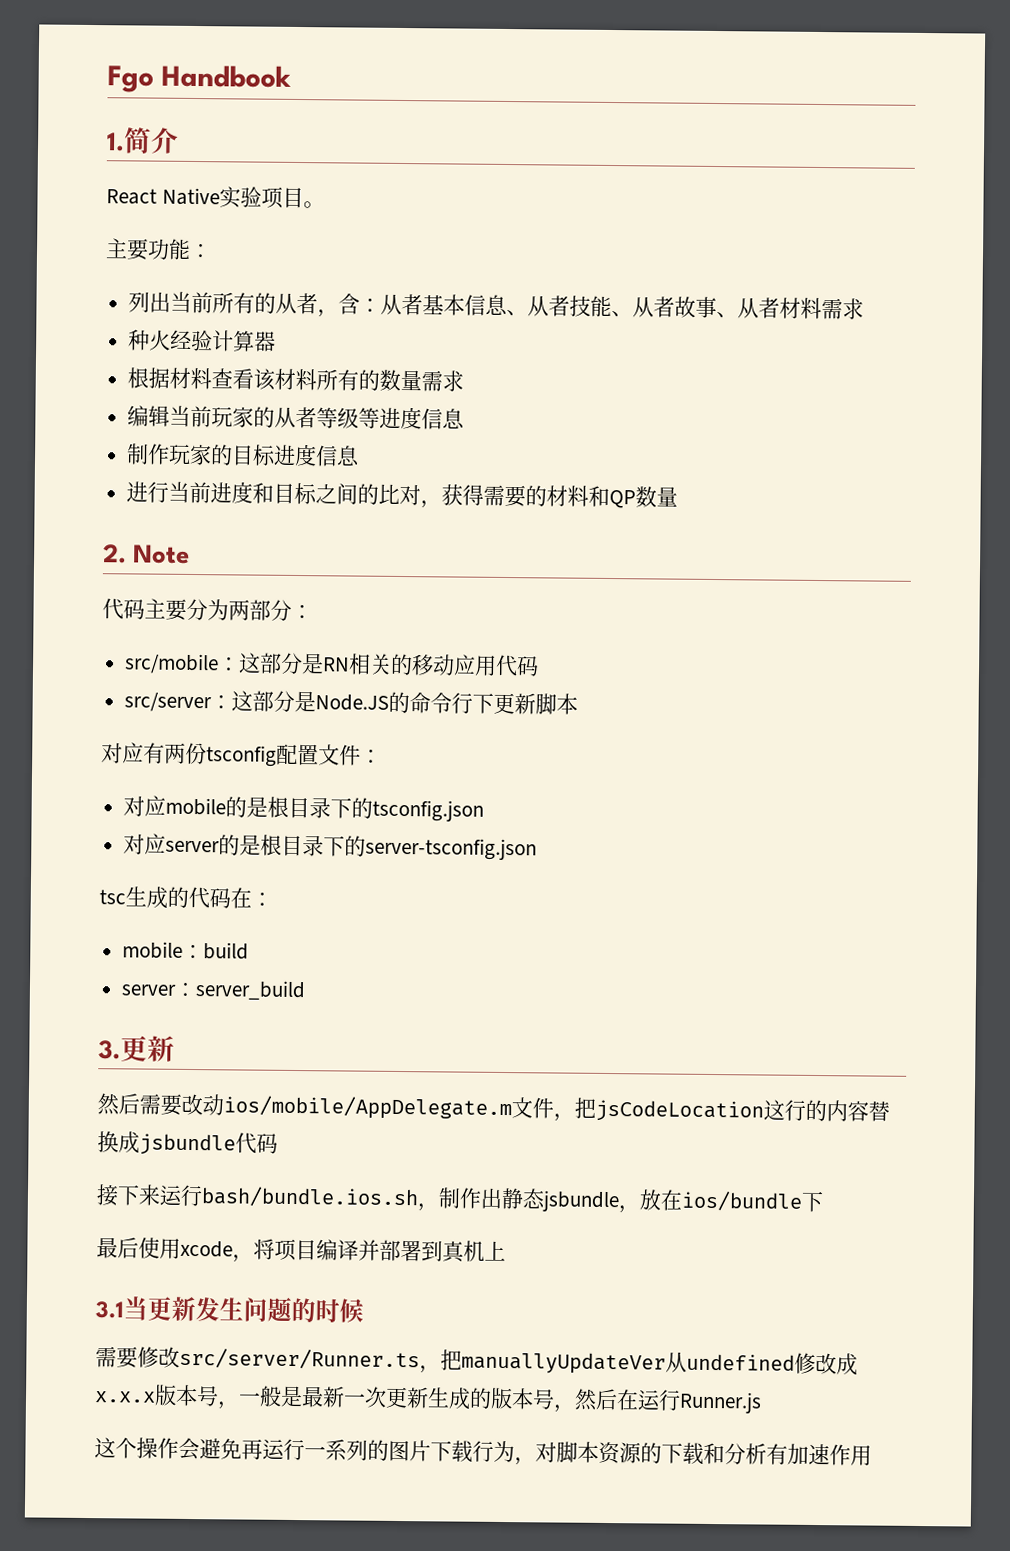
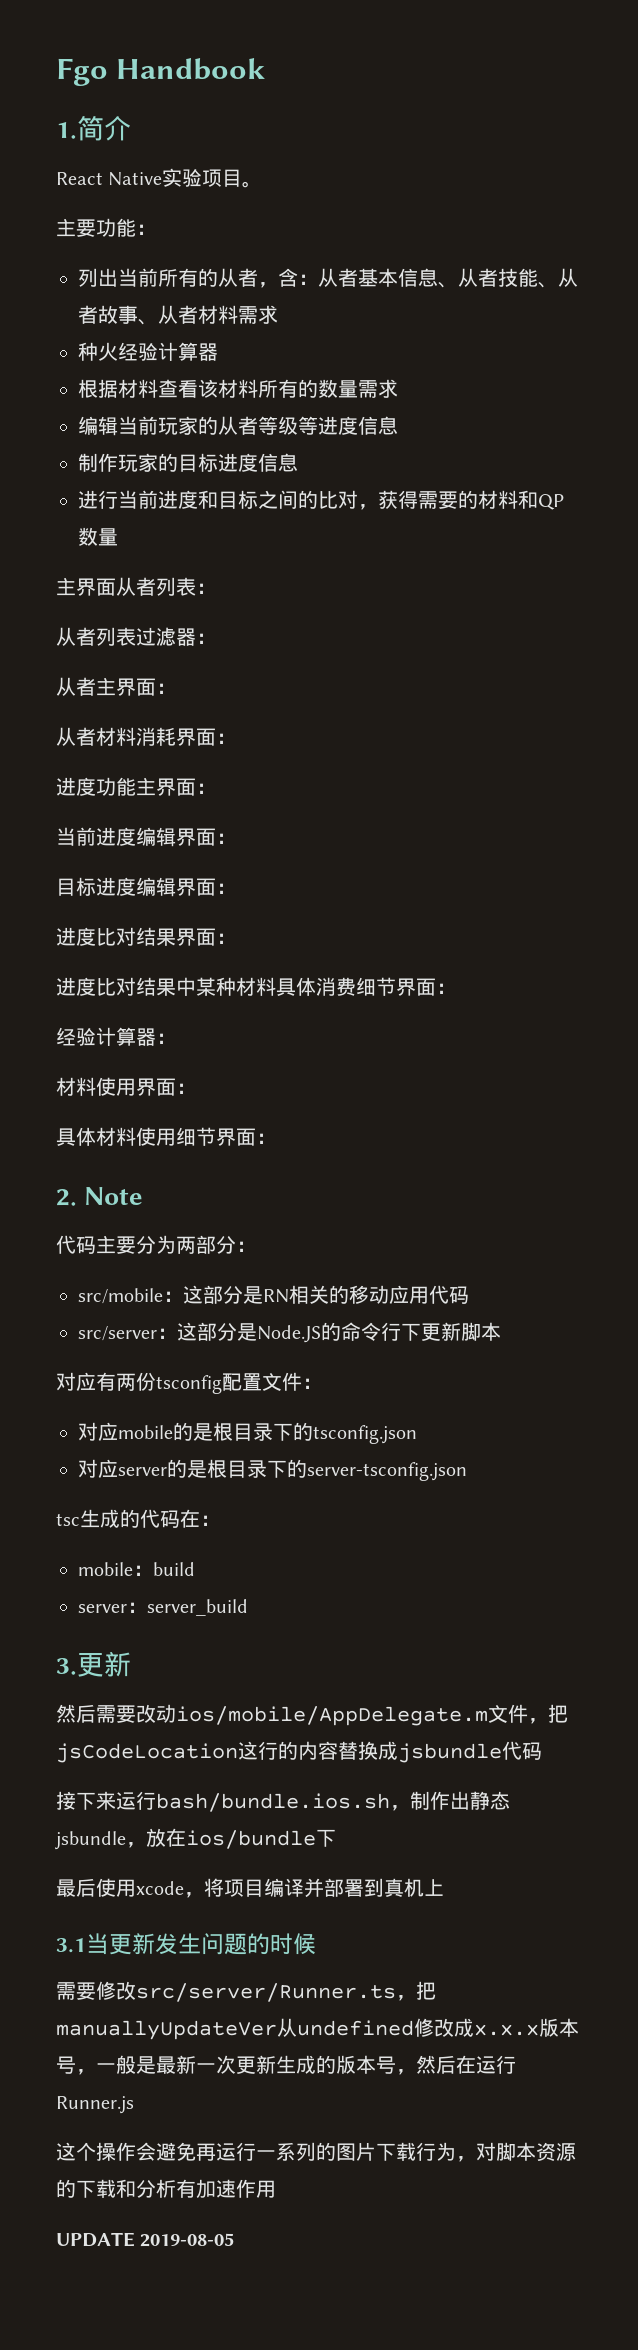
(679, 496) none -> [56,577,216,596] [56,627,216,646] [56,677,176,696] [56,727,236,746] [56,777,216,796] [56,827,236,847] [56,877,236,897] [56,927,236,946] [56,977,456,996] [56,1027,176,1046] [56,1077,196,1096] [56,1127,276,1146] // 主界面从者列表： // 从者列表过滤器： // 从者主界面： // 从者材料消耗界面： // 进度功能主界面： // 当前进度编辑界面： // 目标进度编辑界面： // 进度比对结果界面： // 进度比对结果中某种材料具体消费细节界面： // 经验计算器： // 材料使用界面： // 具体材料使用细节界面：
(872, 1455) none -> [56,2232,235,2247] // UPDATE 2019-08-05

